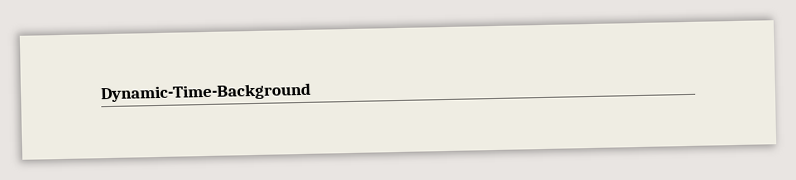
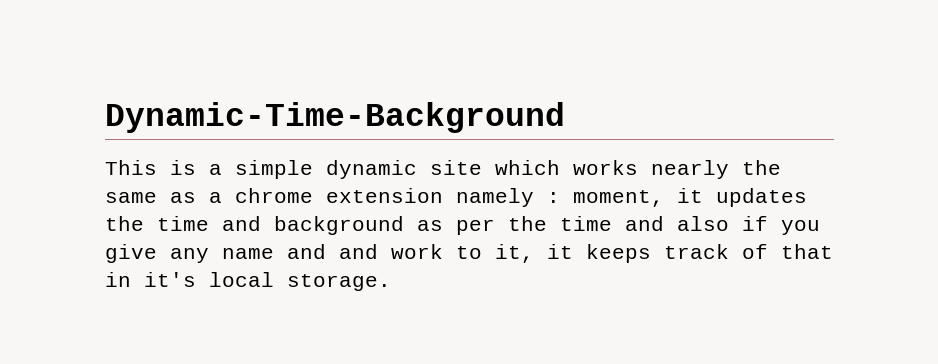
(312, 92) none -> [105,160,781,179] [105,188,807,207] [105,216,820,235] [105,244,833,263] [105,272,391,291] // This is a simple dynamic site which works nearly the same as a chrome extension namely : moment, it updates the time and background as per the time and also if you give any name and and work to it, it keeps track of that in it's local storage.

